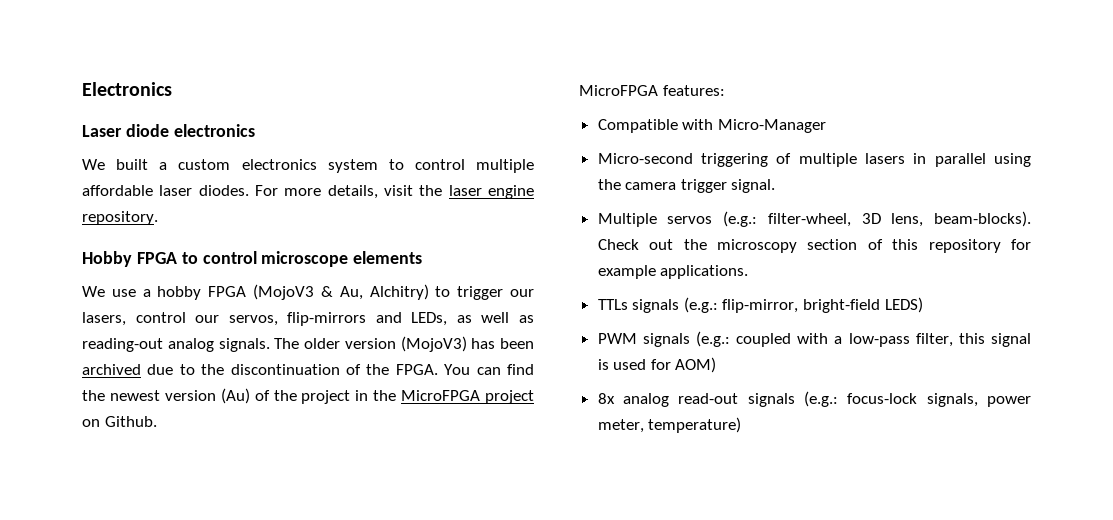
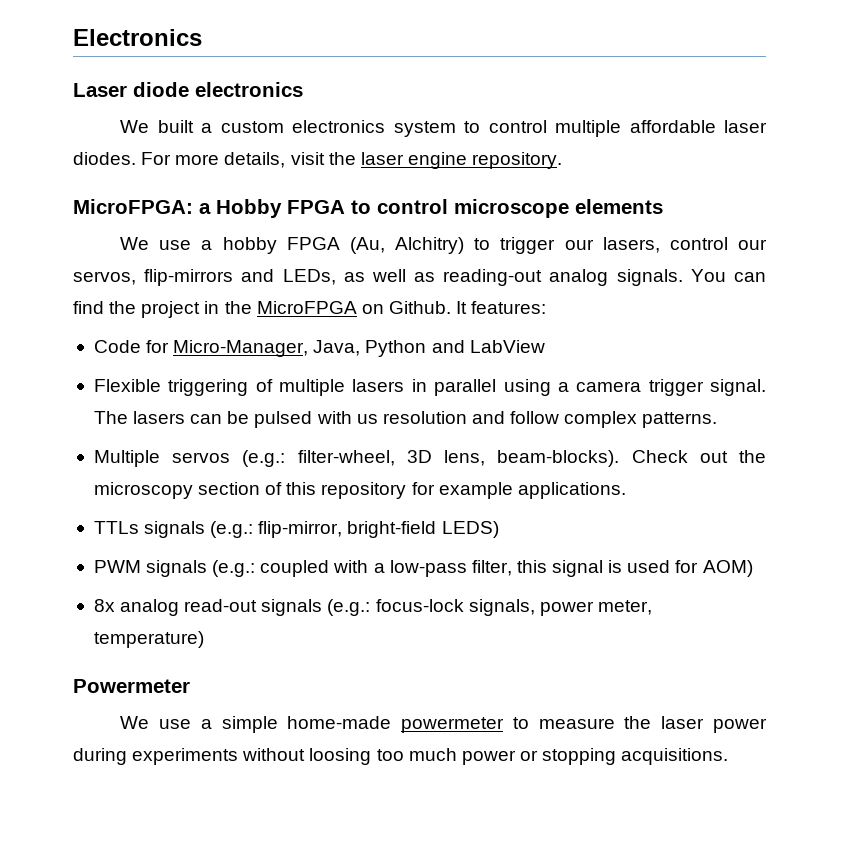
(158, 218) none -> [73,199,211,214] MicroFPGA: a
[253,284,363,300] (MojoV3 & Au, -> [349,237,385,254] (Au,
[274,336,534,352] [82,364,534,375] [82,388,270,404] The older version (MojoV3) has been archived due to the discontinuation of the FPGA. You can find the newest version (Au) of -> [690,269,767,282] [73,301,104,314] You can find
[484,390,534,404] project -> (357, 307) none
[579,85,658,96] // MicroFPGA -> [456,301,468,314] It
[597,119,826,133] [597,153,693,164] Compatible with Micro-Manager // Micro-second -> [93,340,545,357] [93,379,161,392] Code for Micro-Manager, Java, Python and LabView // Flexible
[597,179,621,190] the -> [557,382,569,392] a
(776, 186) none -> [93,411,718,428] The lasers can be pulsed with us resolution and follow complex patterns.
(742, 425) none -> [73,679,190,693] [120,716,767,733] [73,748,729,765] // Powermeter // We use a simple home-made powermeter to measure the laser power during experiments without loosing too much power or stopping acquisitions.

